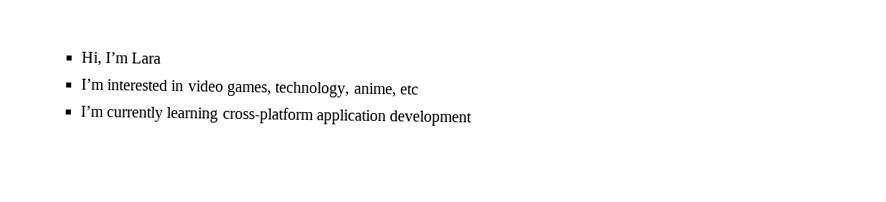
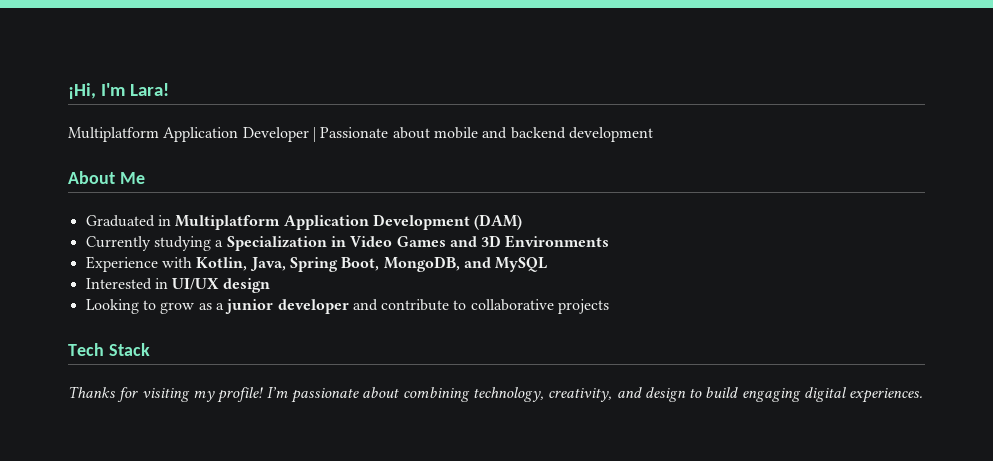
[80,51,162,66] [80,78,419,98] [79,105,473,127] Hi, I’m Lara // I’m interested in video games, technology, anime, etc // I’m currently learning cross-platform application development -> [68,83,169,99] [68,127,653,142] [68,171,145,184] [85,214,523,230] [85,235,610,251] [85,256,548,272] [85,278,270,293] [85,299,610,314] [68,343,150,356] [68,386,924,403] ¡Hi, I'm Lara! // Multiplatform Application Developer | Passionate about mobile and backend development // About Me // Graduated in Multiplatform Application Development (DAM) // Currently studying a Specialization in Video Games and 3D Environments // Experience with Kotlin, Java, Spring Boot, MongoDB, and MySQL // Interested in UI/UX design // Looking to grow as a junior developer and contribute to collaborative projects // Tech Stack // Thanks for visiting my profile! I’m passionate about combining technology, creativity, and design to build engaging digital experiences.

